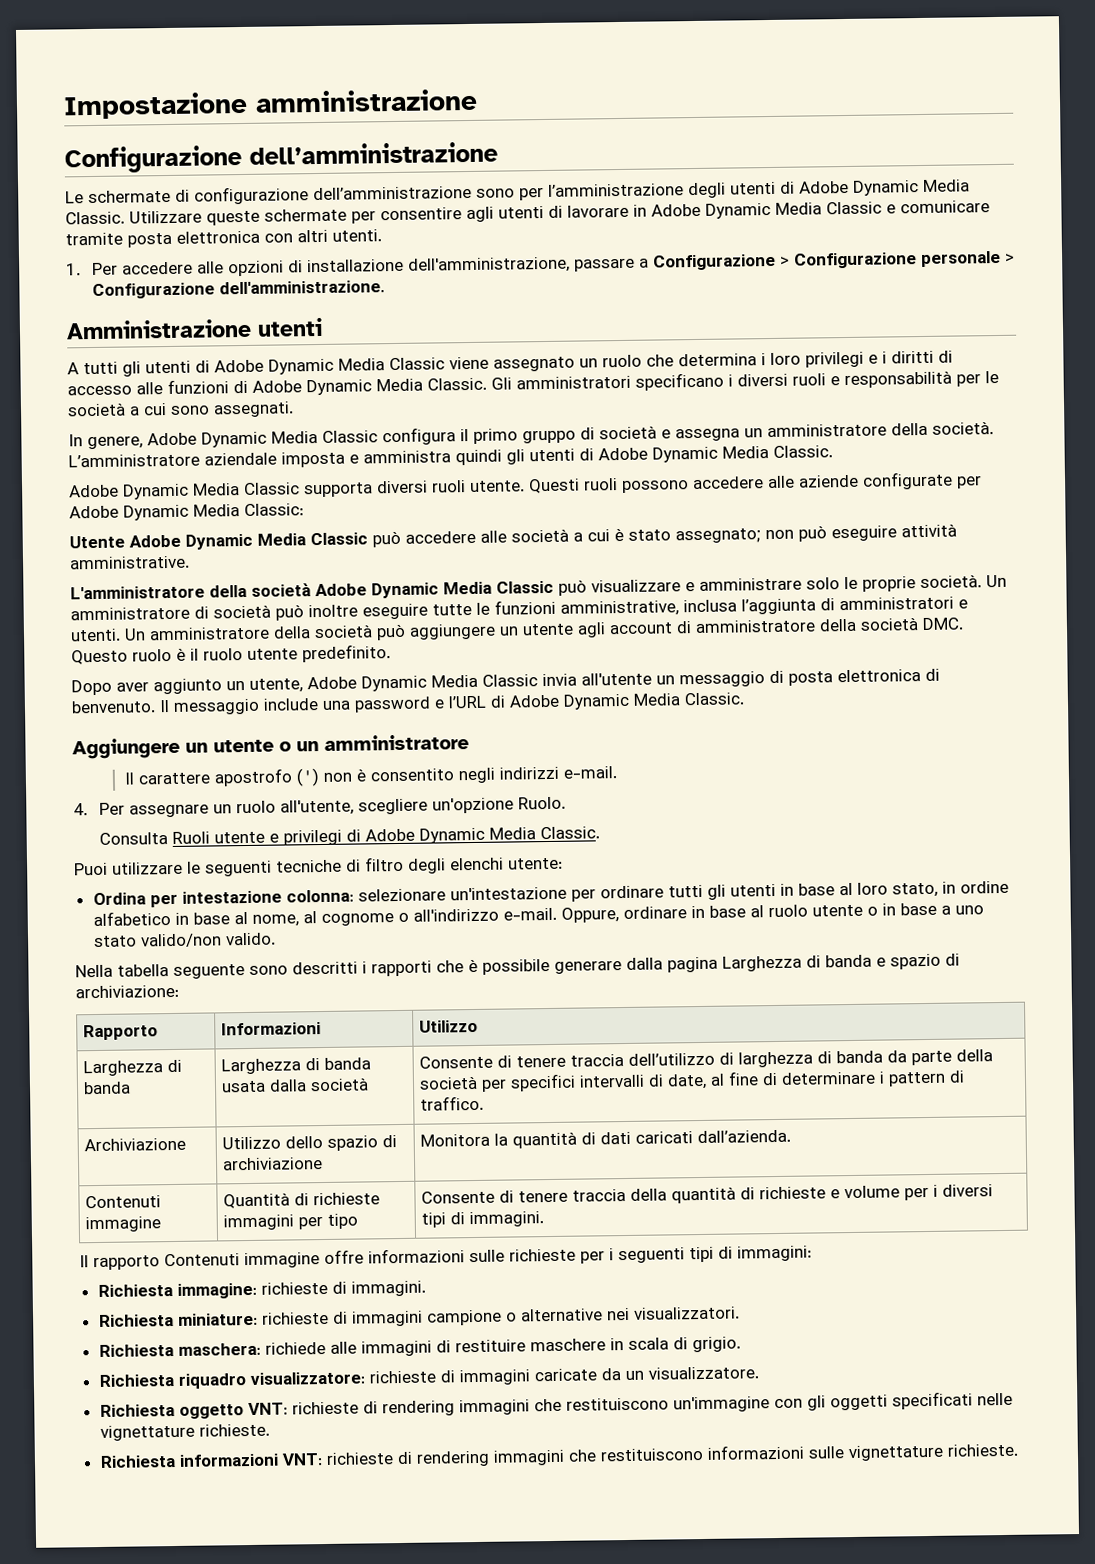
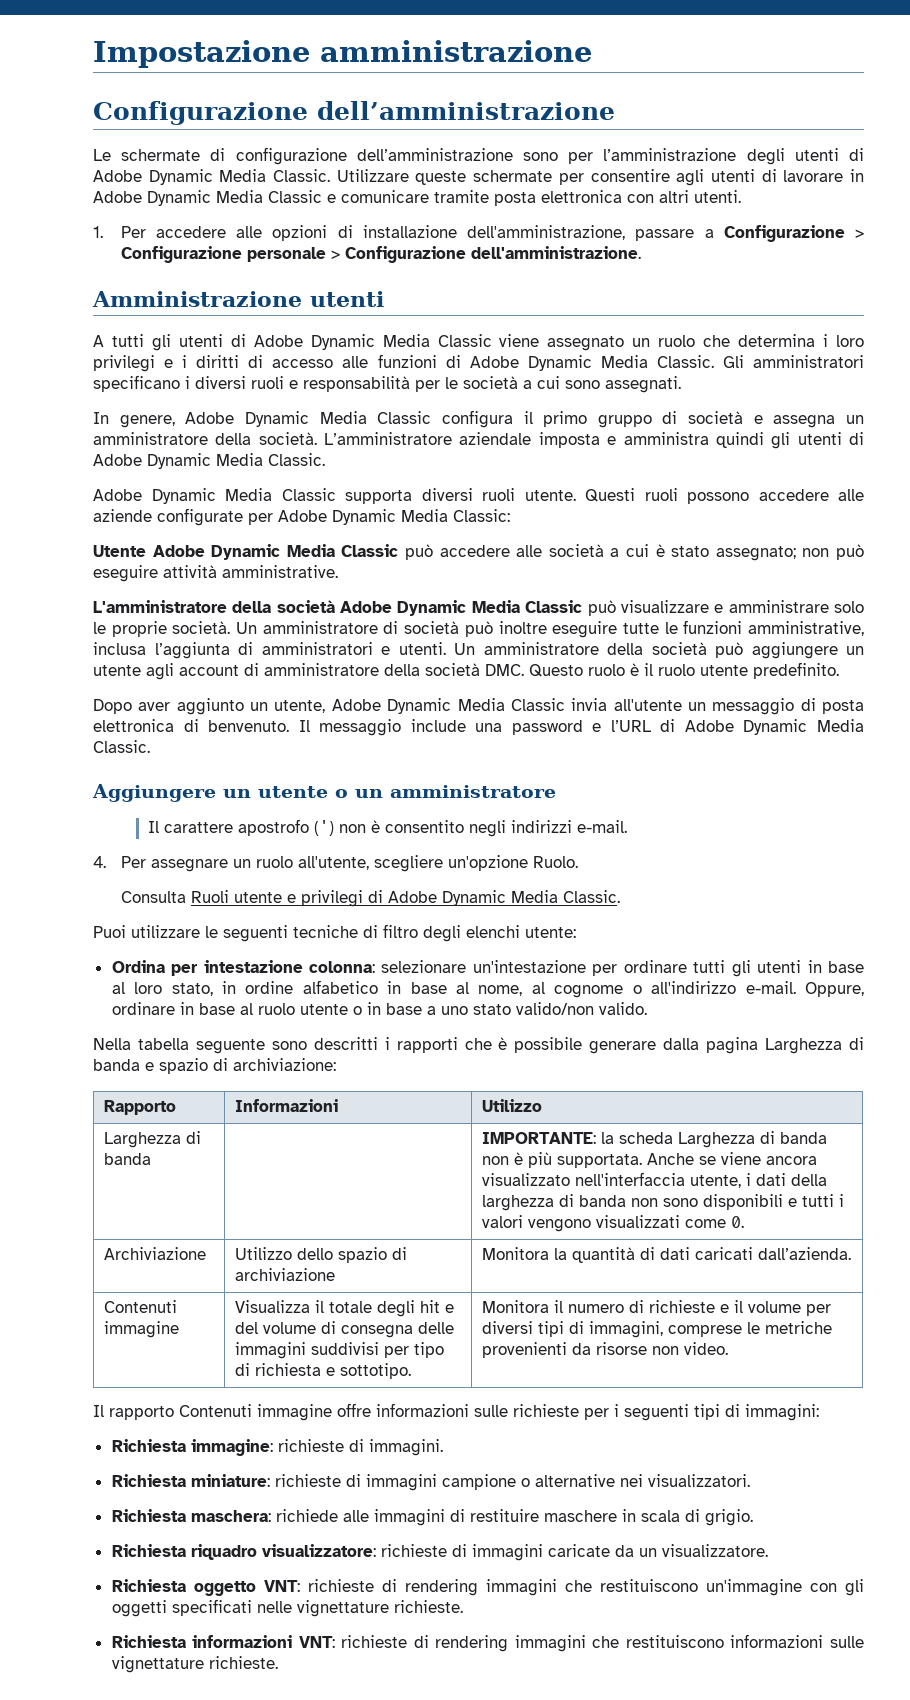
[221,1057,372,1075] [221,1077,370,1093] [419,1049,994,1069] [419,1070,966,1092] [420,1095,485,1111] Larghezza di banda usata dalla società | Consente di tenere traccia dell’utilizzo di larghezza di banda da parte della società per specifici intervalli di date, al fine di determinare i pattern di traffico. -> [482,1131,828,1148] [482,1152,818,1168] [482,1172,828,1188] [482,1194,845,1211] [482,1215,745,1232] | IMPORTANTE: la scheda Larghezza di banda non è più supportata. Anche se viene ancora visualizzato nell'interfaccia utente, i dati della larghezza di banda non sono disponibili e tutti i valori vengono visualizzati come 0.
[223,1192,381,1209] [223,1213,359,1231] [421,1186,737,1204] Quantità di richieste immagini per tipo | Consente di tenere traccia della quantità -> [235,1300,455,1317] [235,1321,455,1338] [235,1342,445,1359] [235,1363,412,1379] [482,1300,625,1313] Visualizza il totale degli hit e del volume di consegna delle immagini suddivisi per tipo di richiesta e sottotipo. | Monitora il numero
(841, 1194) none -> [734,1300,744,1313] il
[933,1184,939,1197] i -> (832, 1310) none
[469,1211,545,1228] immagini. -> [589,1321,833,1338] [482,1342,729,1358] immagini, comprese le metriche provenienti da risorse non video.

